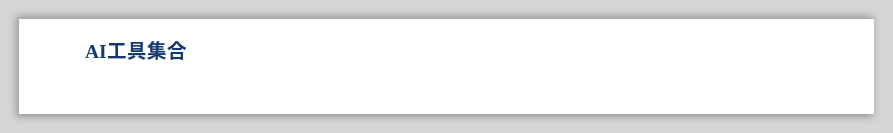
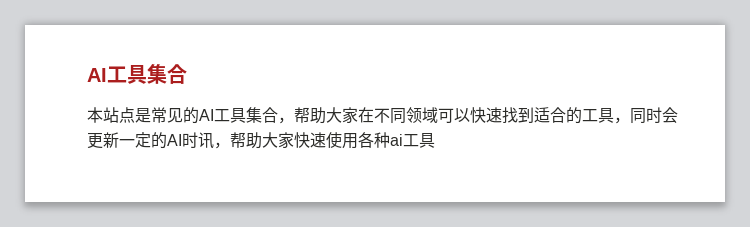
[85,41,187,60] AI工具集合 -> [87,64,187,84] [87,107,678,124] [87,132,435,149] AI工具集合 // 本站点是常见的AI工具集合，帮助大家在不同领域可以快速找到适合的工具，同时会更新一定的AI时讯，帮助大家快速使用各种ai工具

